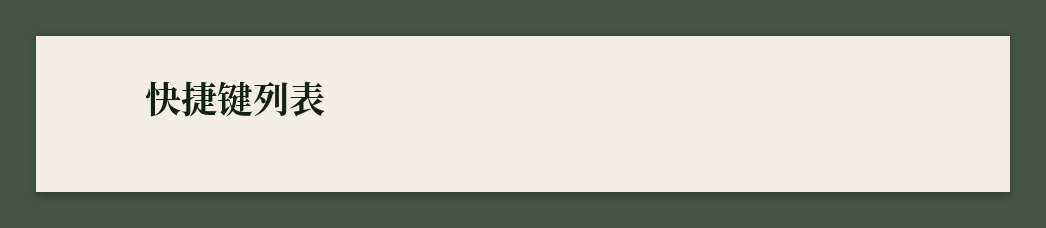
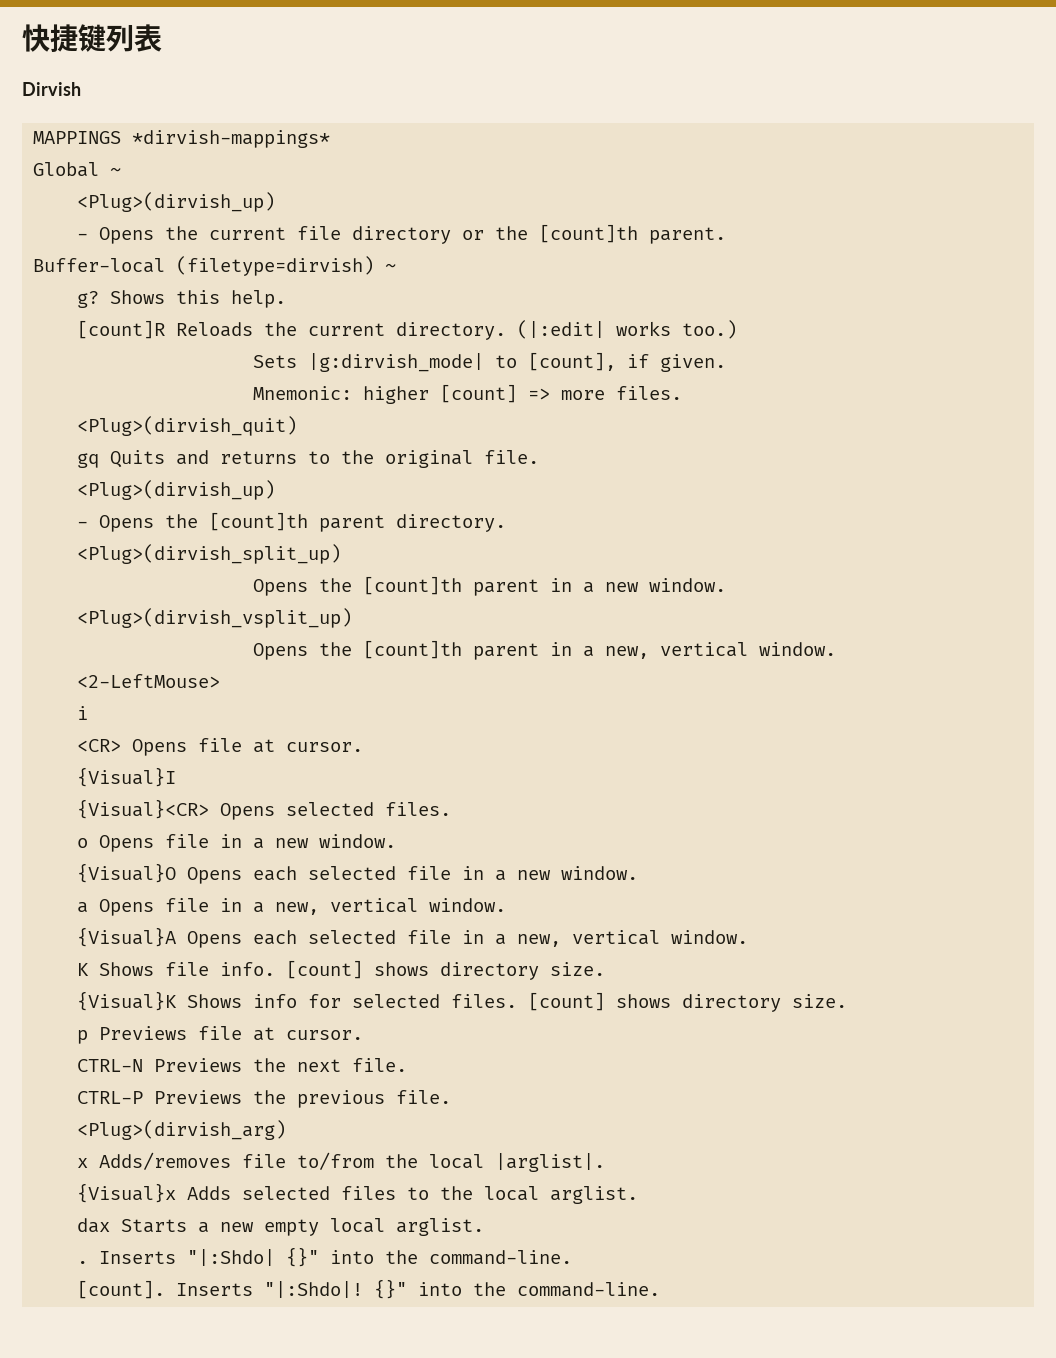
(325, 99) none -> [22,82,81,96] [32,130,330,148] [32,162,121,177] [76,192,275,212] [76,224,726,244] [32,256,396,276] [76,290,286,308] [76,320,737,340] [252,352,726,372] [252,384,682,404] [76,416,297,436] [76,450,539,468] [76,480,275,500] [76,512,506,532] [76,544,341,564] [252,576,726,596] [76,608,352,628] [252,640,836,660] [76,674,220,688] [76,706,88,720] [76,738,363,756] [76,767,176,787] [76,799,451,820] [76,834,396,852] [76,863,638,884] [76,898,506,916] [76,927,748,948] [76,960,605,980] [76,991,847,1012] [76,1026,363,1044] [76,1058,407,1072] [76,1090,451,1108] [76,1120,286,1140] [76,1152,605,1172] [76,1183,638,1204] [76,1218,484,1236] [76,1247,572,1267] [76,1279,660,1299] // Dirvish // MAPPINGS *dirvish-mappings* // Global ~ // <Plug>(dirvish_up) // - Opens the current file directory or the [count]th parent. // Buffer-local (filetype=dirvish) ~ // g? Shows this help. // [count]R Reloads the current directory. (|:edit| works too.) // Sets |g:dirvish_mode| to [count], if given. // Mnemonic: higher [count] => more files. // <Plug>(dirvish_quit) // gq Quits and returns to the original file. // <Plug>(dirvish_up) // - Opens the [count]th parent directory. // <Plug>(dirvish_split_up) // Opens the [count]th parent in a new window. // <Plug>(dirvish_vsplit_up) // Opens the [count]th parent in a new, vertical window. // <2-LeftMouse> // i // <CR> Opens file at cursor. // {Visual}I // {Visual}<CR> Opens selected files. // o Opens file in a new window. // {Visual}O Opens each selected file in a new window. // a Opens file in a new, vertical window. // {Visual}A Opens each selected file in a new, vertical window. // K Shows file info. [count] shows directory size. // {Visual}K Shows info for selected files. [count] shows directory size. // p Previews file at cursor. // CTRL-N Previews the next file. // CTRL-P Previews the previous file. // <Plug>(dirvish_arg) // x Adds/removes file to/from the local |arglist|. // {Visual}x Adds selected files to the local arglist. // dax Starts a new empty local arglist. // . Inserts "|:Shdo| {}" into the command-line. // [count]. Inserts "|:Shdo|! {}" into the command-line.

